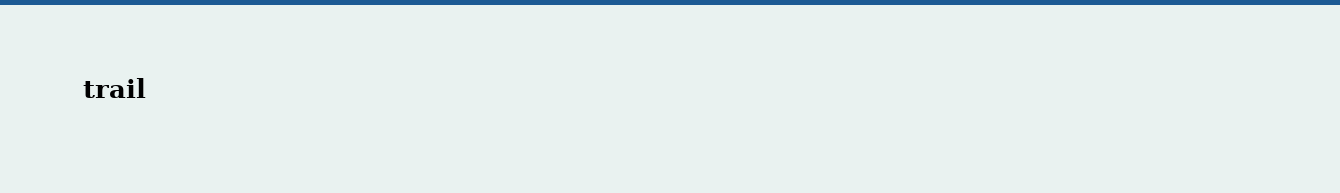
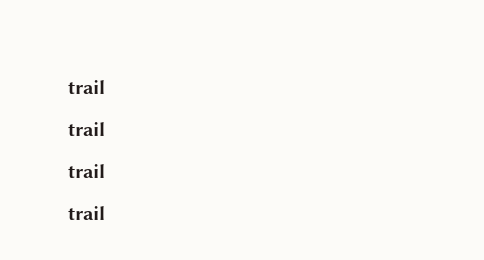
[83,78,146,98] trail -> [68,80,105,94] [68,122,105,136] [68,164,105,178] [68,206,105,220] trail // trail // trail // trail

